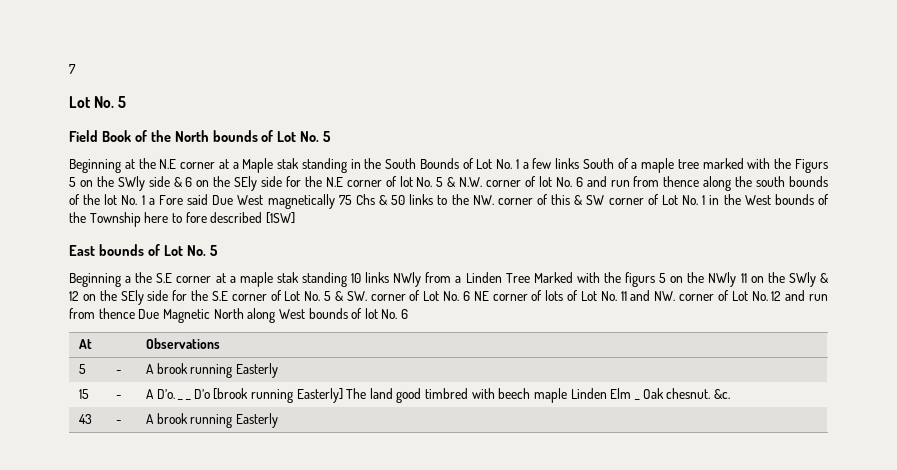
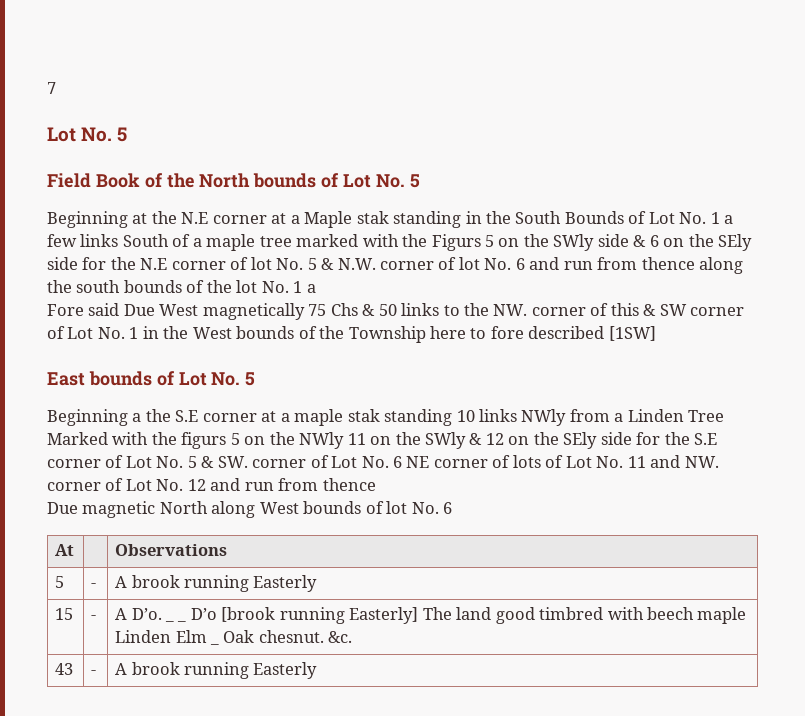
(155, 201) none -> (316, 288) //
[138,309,210,323] Due Magnetic -> [47,501,156,518] // Due magnetic

